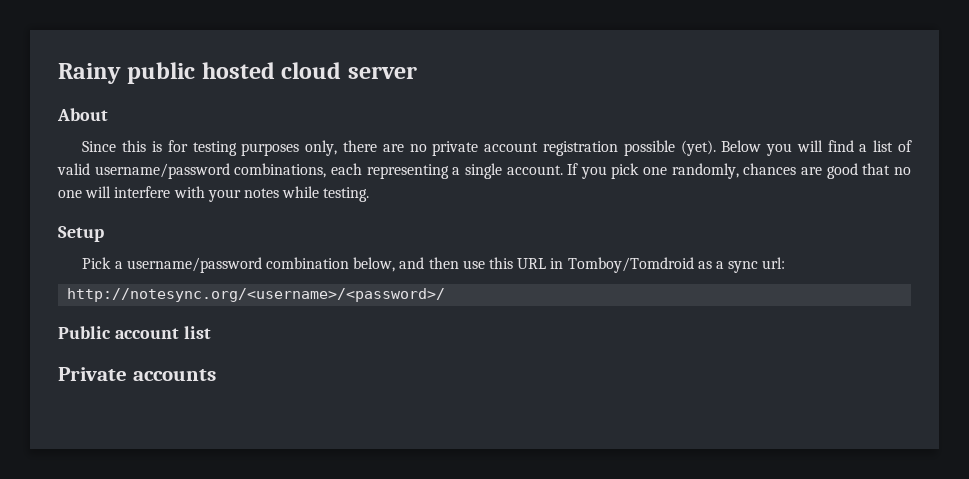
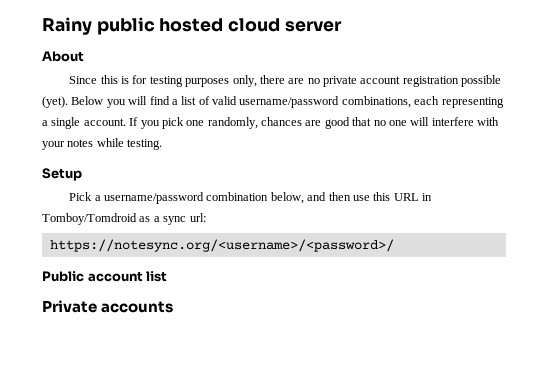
[67,288,446,302] http://notesync.org/<username>/<password>/ -> [49,239,394,252] https://notesync.org/<username>/<password>/

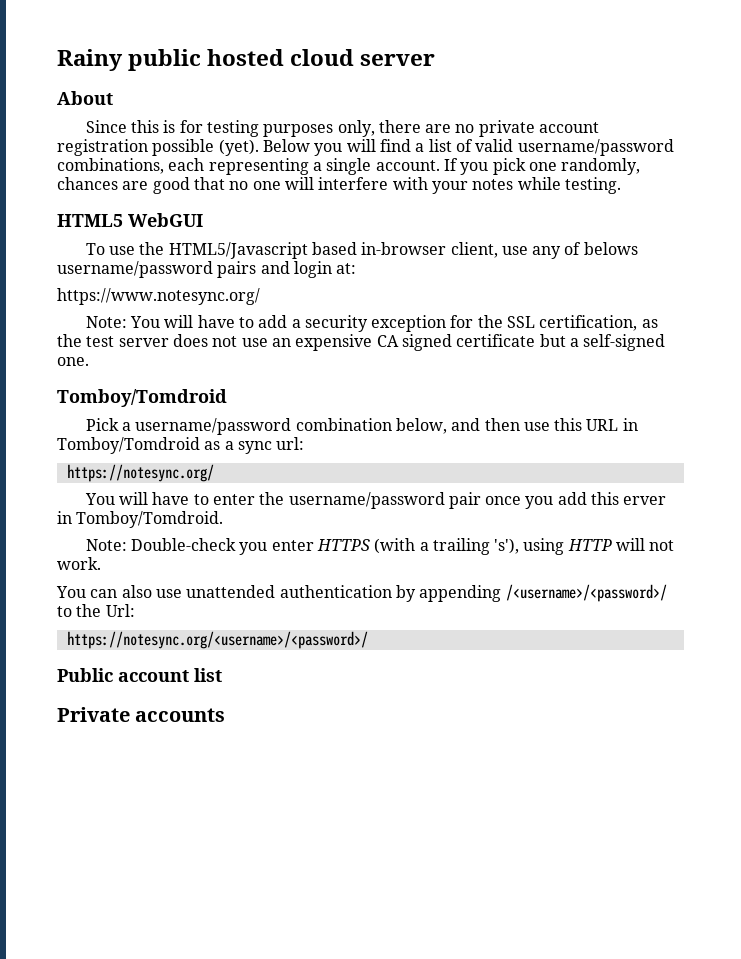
[42,168,82,181] Setup -> [57,213,203,227] [85,242,638,259] [57,261,357,278] [57,288,260,305] [85,315,658,332] [57,334,666,351] [57,357,89,366] [57,389,227,407] HTML5 WebGUI // To use the HTML5/Javascript based in-browser client, use any of belows username/password pairs and login at: // https://www.notesync.org/ // Note: You will have to add a security exception for the SSL certification, as the test server does not use an expensive CA signed certificate but a self-signed one. // Tomboy/Tomdroid
(206, 217) none -> [66,464,214,482] [84,492,667,509] [57,511,224,528] [85,538,675,555] [57,557,101,570] [56,584,667,602] [57,604,135,617] // https://notesync.org/ // You will have to enter the username/password pair once you add this erver in Tomboy/Tomdroid. // Note: Double-check you enter HTTPS (with a trailing 's'), using HTTP will not work. // You can also use unattended authentication by appending /<username>/<password>/ to the Url:

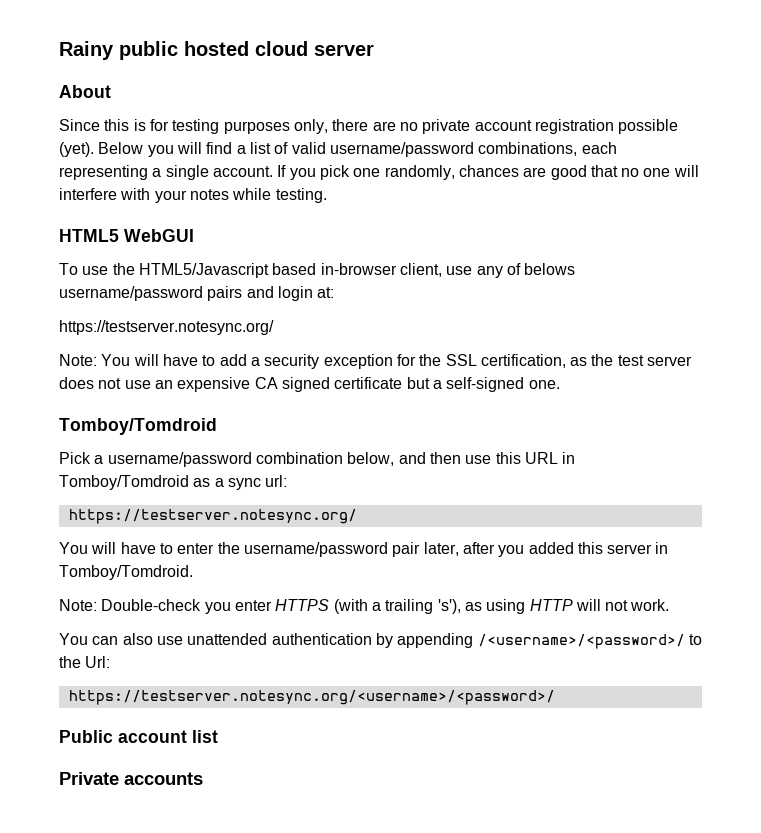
[57,288,260,305] https://www.notesync.org/ -> [59,320,274,335] https://testserver.notesync.org/
[66,464,214,482] https://notesync.org/ -> [68,509,357,524] https://testserver.notesync.org/
[485,492,667,509] once you add this erver -> [423,542,653,557] later, after you added this server
(520, 546) none -> [464,602,482,611] as
[66,631,368,649] https://notesync.org/<username>/<password>/ -> [68,690,555,705] https://testserver.notesync.org/<username>/<password>/

